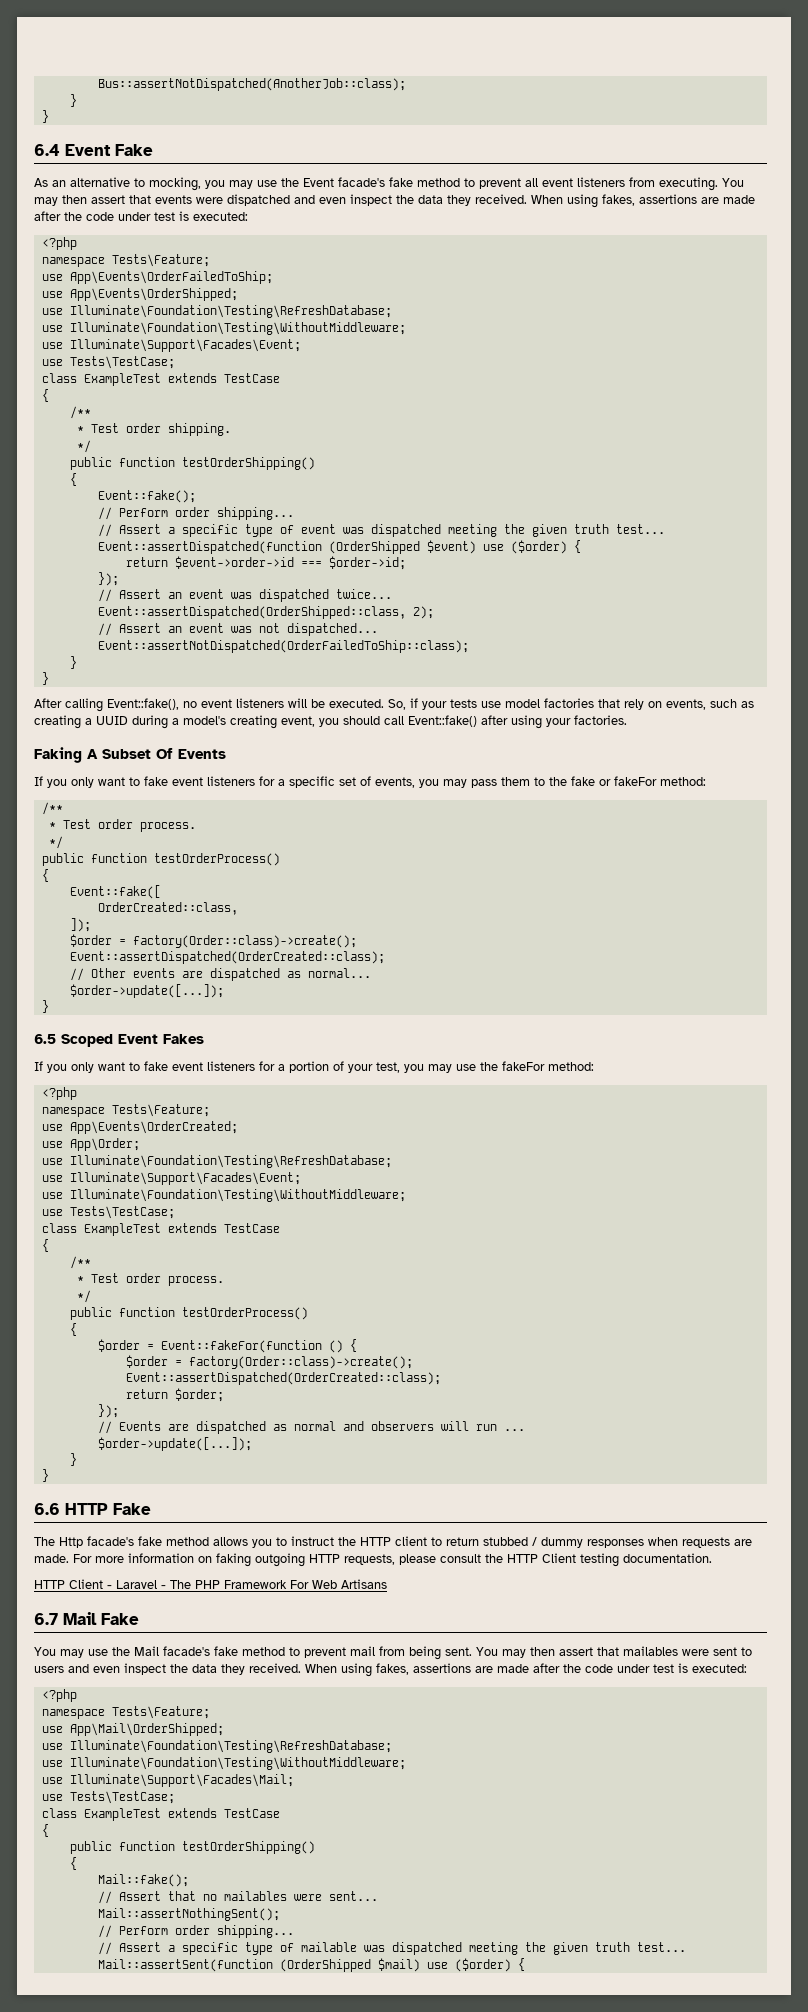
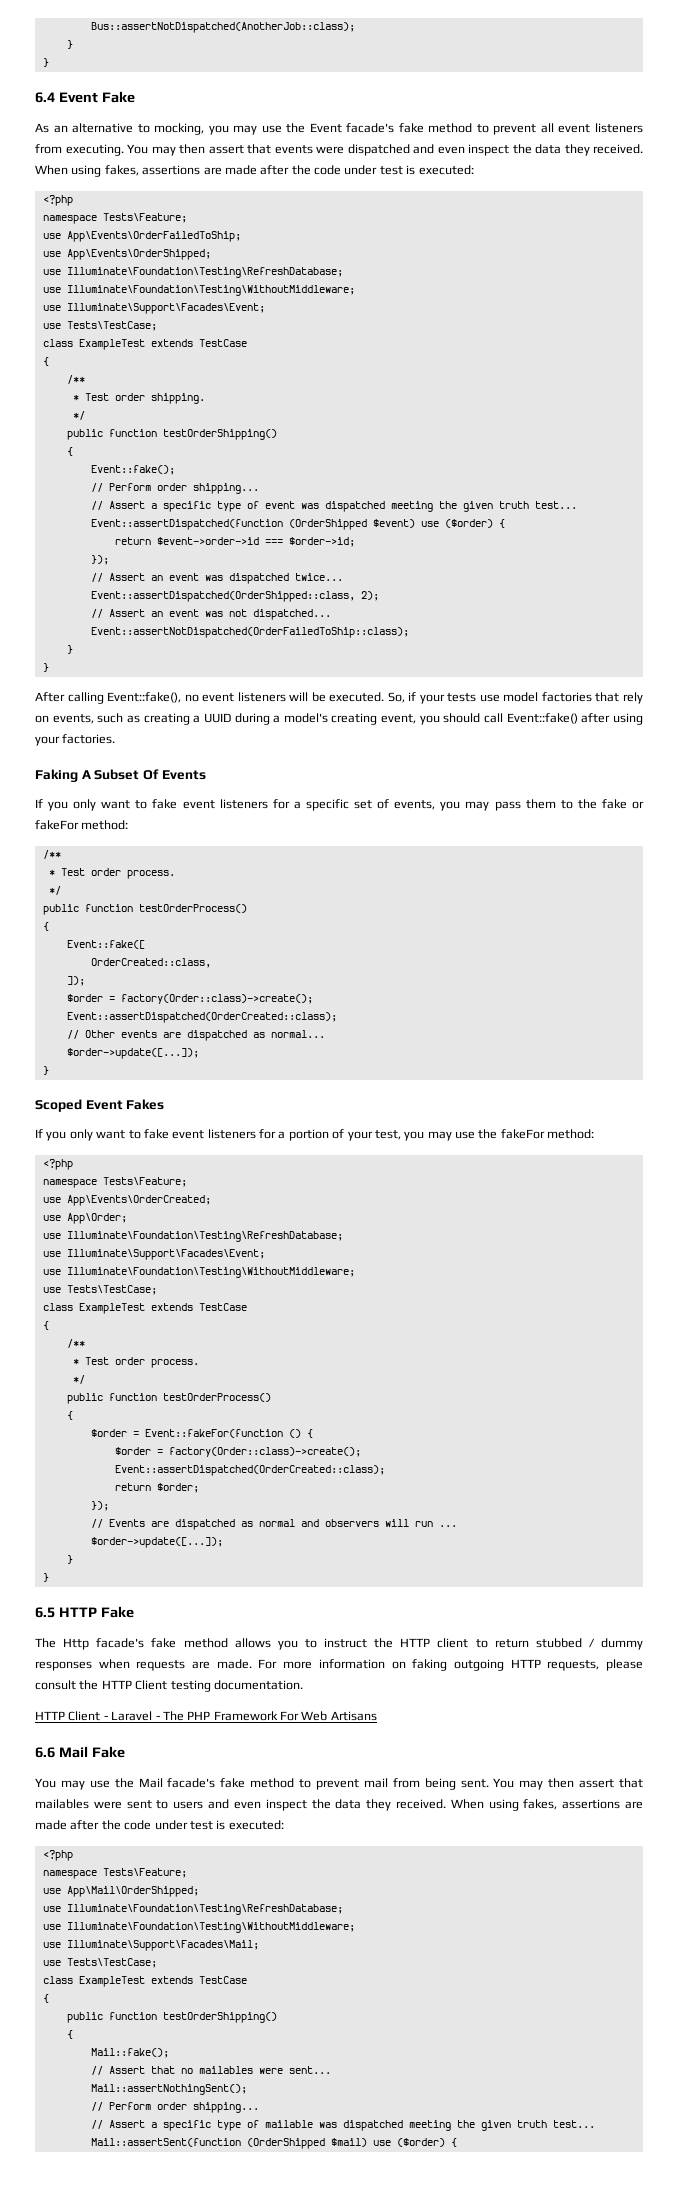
[34,1034,56,1044] 6.5 -> (49, 1070) none
[34,1503,60,1515] 6.6 -> [35,1607,55,1618] 6.5
[34,1613,58,1625] 6.7 -> [35,1747,55,1758] 6.6

